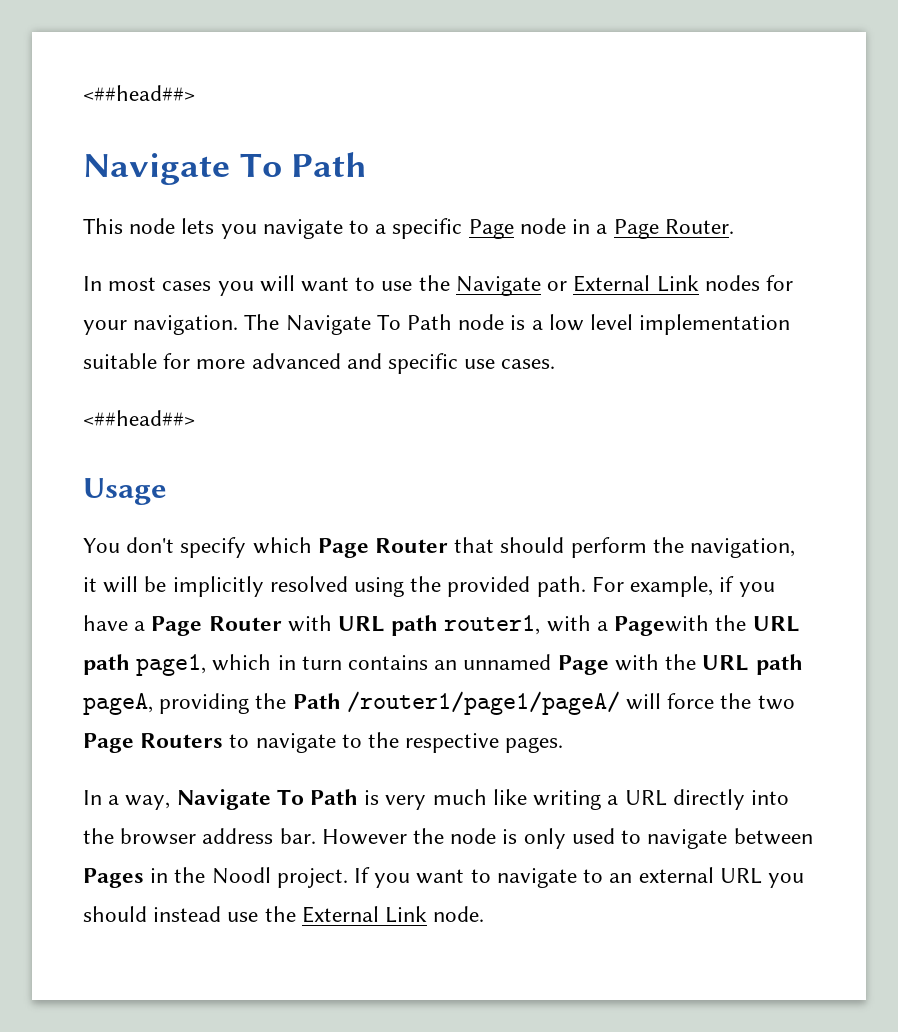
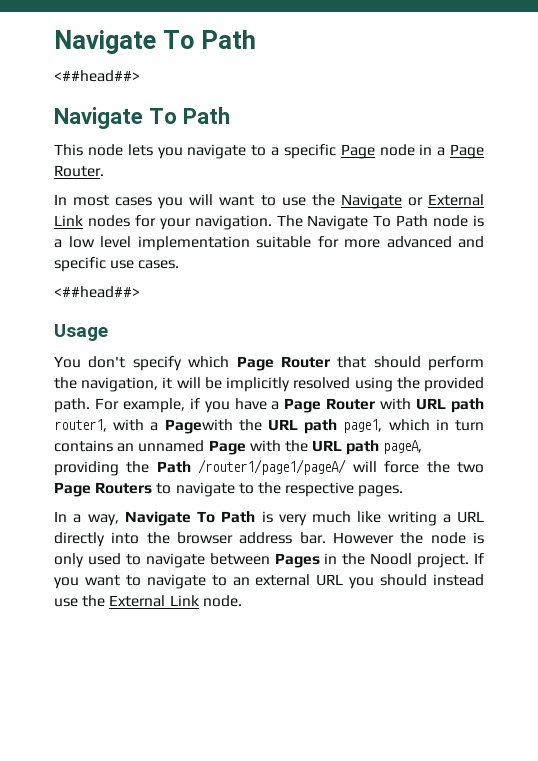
(83, 93) none -> [54,30,256,54] Navigate To Path //

